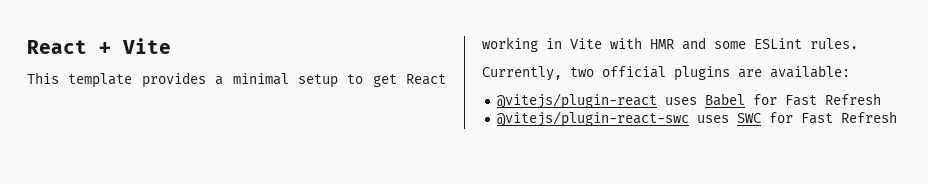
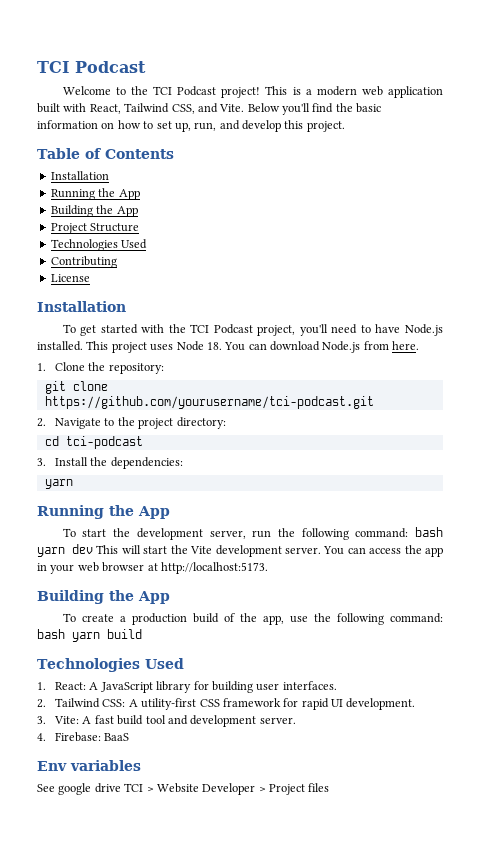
[27,38,171,54] [27,72,446,88] [482,37,858,52] [482,65,850,81] [496,93,881,109] [496,111,897,127] React + Vite // This template provides a minimal setup to get React working in Vite with HMR and some ESLint rules. // Currently, two official plugins are available: // @vitejs/plugin-react uses Babel for Fast Refresh // @vitejs/plugin-react-swc uses SWC for Fast Refresh -> [37,61,146,73] [62,86,443,98] [37,103,382,115] [37,120,345,132] [37,148,174,159] [50,171,109,180] [50,188,140,200] [50,205,138,217] [50,223,140,234] [50,239,148,251] [50,256,117,268] [50,274,90,282] [37,301,126,312] [62,324,444,336] [37,341,420,353] [37,362,164,374] [44,381,108,394] [44,396,374,409] [37,417,226,429] [44,436,143,449] [37,457,183,469] [44,479,73,489] [37,505,170,519] [62,527,443,540] [37,544,443,557] [37,562,268,574] [37,590,170,604] [62,613,444,625] [37,629,142,642] [37,658,184,672] [37,681,337,693] [37,698,416,710] [37,715,296,727] [37,732,130,742] [37,760,141,771] [37,783,330,795] TCI Podcast // Welcome to the TCI Podcast project! This is a modern web application built with React, Tailwind CSS, and Vite. Below you'll find the basic information on how to set up, run, and develop this project. // Table of Contents // Installation // Running the App // Building the App // Project Structure // Technologies Used // Contributing // License // Installation // To get started with the TCI Podcast project, you'll need to have Node.js installed. This project uses Node 18. You can download Node.js from here. // 1. Clone the repository: // git clone https://github.com/yourusername/tci-podcast.git // 2. Navigate to the project directory: // cd tci-podcast // 3. Install the dependencies: // yarn // Running the App // To start the development server, run the following command: bash yarn dev This will start the Vite development server. You can access the app in your web browser at http://localhost:5173. // Building the App // To create a production build of the app, use the following command: bash yarn build // Technologies Used // 1. React: A JavaScript library for building user interfaces. // 2. Tailwind CSS: A utility-first CSS framework for rapid UI development. // 3. Vite: A fast build tool and development server. // 4. Firebase: BaaS // Env variables // See google drive TCI > Website Developer > Project files

